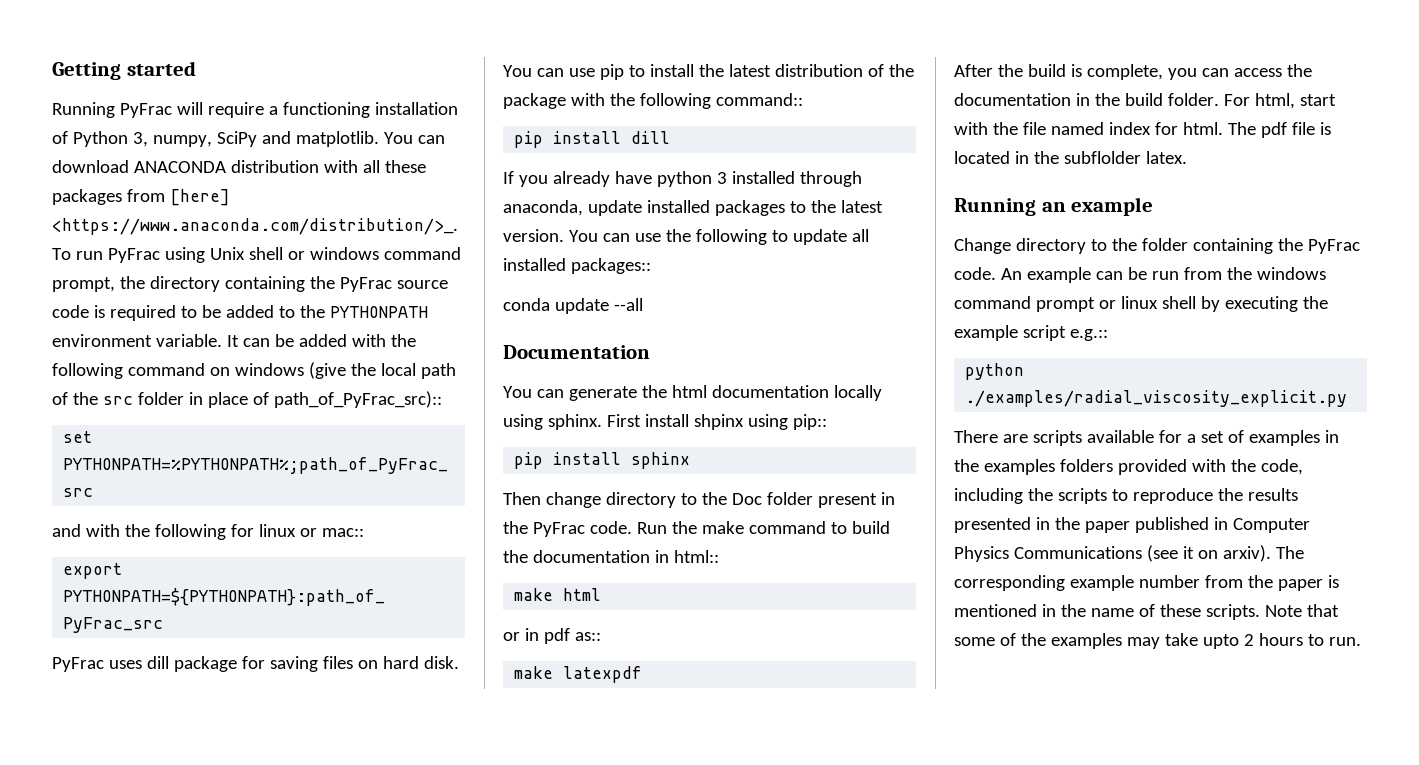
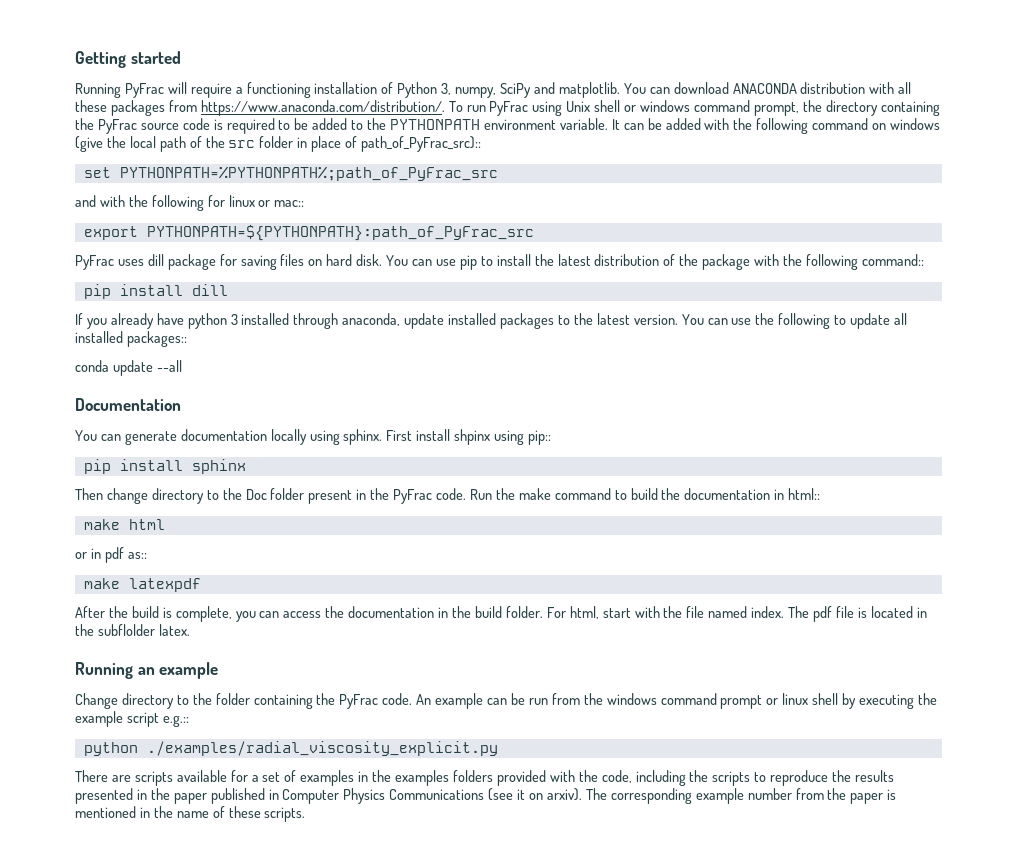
[169,189,230,206] [52,218,458,235] [here] <https://www.anaconda.com/distribution/>_. -> [200,100,445,116] https://www.anaconda.com/distribution/.
[641,385,707,398] the html -> (177, 438) none
[1108,122,1223,135] index for html. -> [751,606,785,618] index.
[1264,604,1339,617] [954,633,1361,649] Note that some of the examples may take upto 2 hours to run. -> (306, 814) none

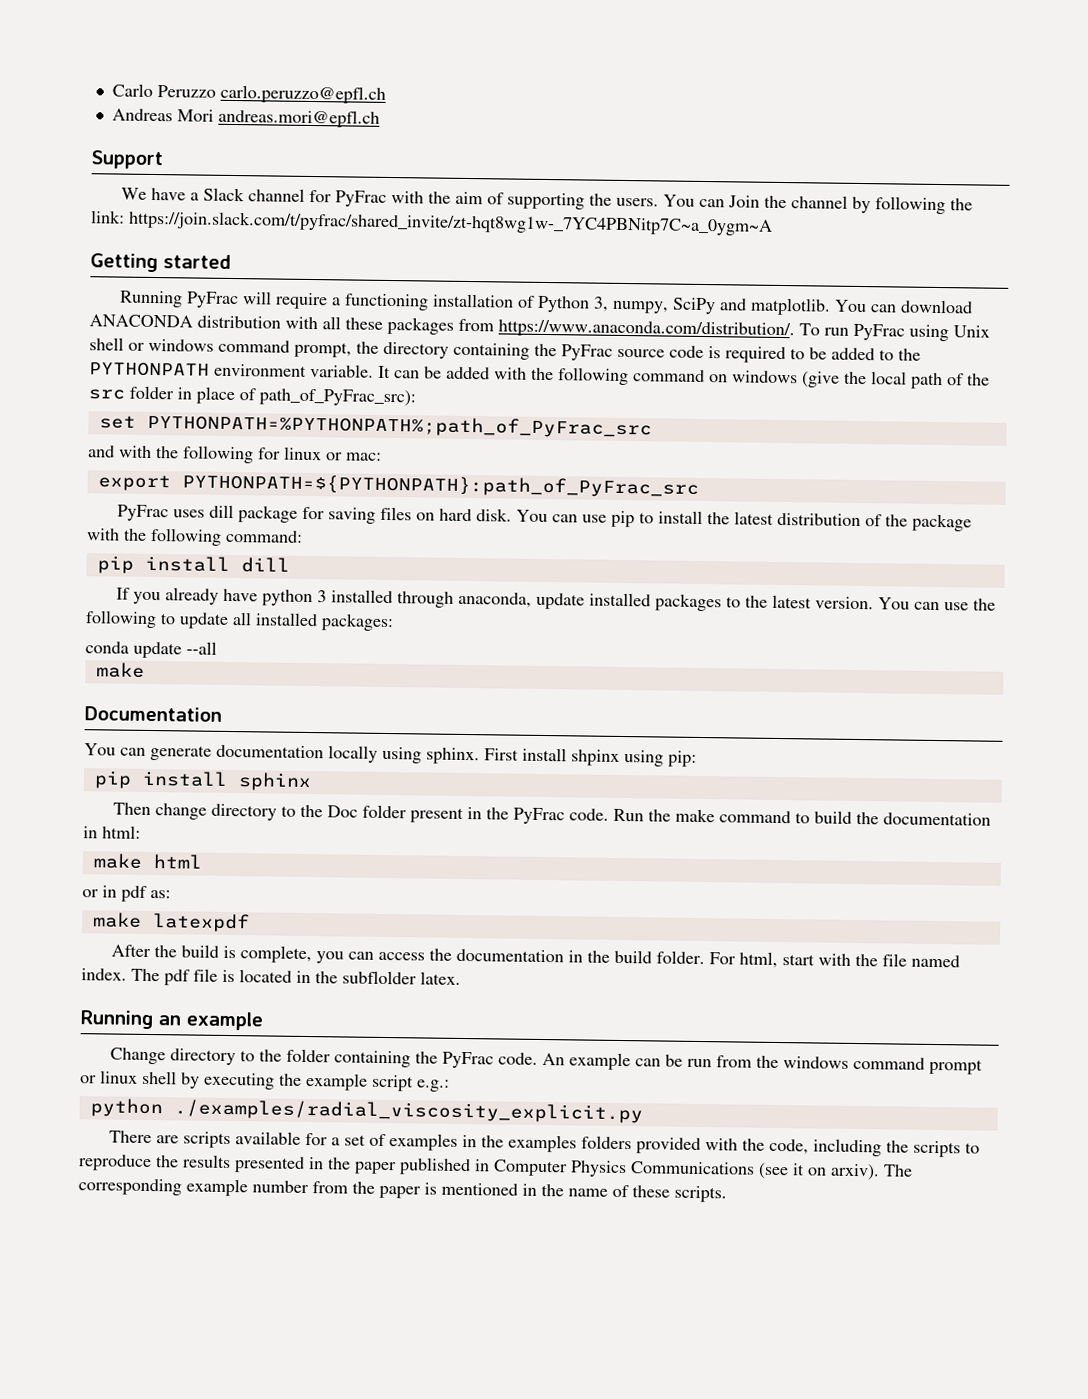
(75, 59) none -> [111,83,386,104] [111,108,380,128] [91,150,163,170] [121,187,974,215] [91,210,773,236] Carlo Peruzzo carlo.peruzzo@epfl.ch // Andreas Mori andreas.mori@epfl.ch // Support // We have a Slack channel for PyFrac with the aim of supporting the users. You can Join the channel by following the link: https://join.slack.com/t/pyfrac/shared_invite/zt-hqt8wg1w-_7YC4PBNitp7C~a_0ygm~A //
[361,136,482,152] path_of_PyFrac_src):: -> [259,388,416,407] path_of_PyFrac_src):
[274,200,305,207] mac:: -> [346,452,382,461] mac:
[861,254,924,266] command:: -> [225,529,303,543] command:
[126,331,187,347] packages:: -> [321,613,394,632] packages:
(182, 366) none -> [95,662,145,678] // make
[528,430,552,445] pip:: -> [668,750,697,767] pip:
[788,488,821,500] html:: -> [102,825,141,839] html:
[127,552,147,559] as:: -> [150,890,171,899] as:
[162,715,189,727] e.g.:: -> [416,1079,450,1092] e.g.:

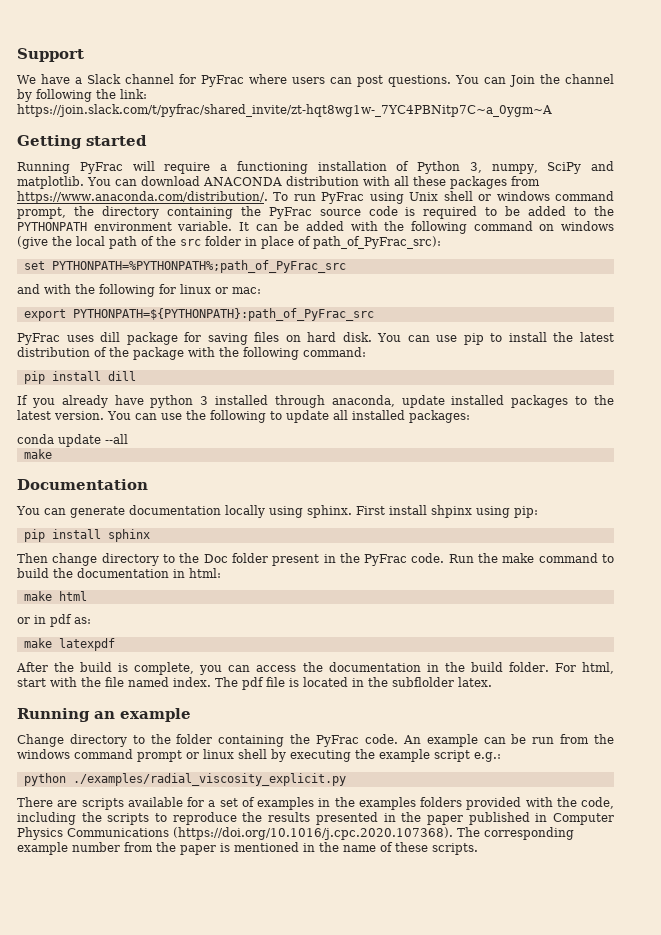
[111,83,386,104] [111,108,380,128] Carlo Peruzzo carlo.peruzzo@epfl.ch // Andreas Mori andreas.mori@epfl.ch // -> (17, 55) none
[391,191,660,210] with the aim of supporting the users. -> [249,74,451,87] where users can post questions.
[758,1162,880,1181] (see it on arxiv). -> [173,827,453,840] (https://doi.org/10.1016/j.cpc.2020.107368).

